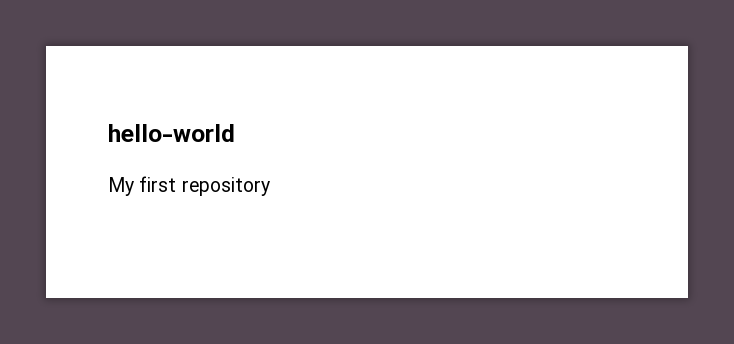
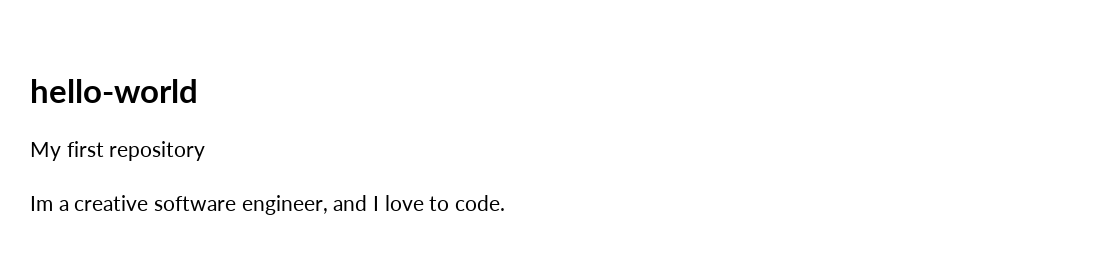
(270, 186) none -> [30,195,506,215] // Im a creative software engineer, and I love to code.

